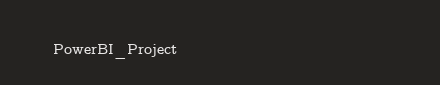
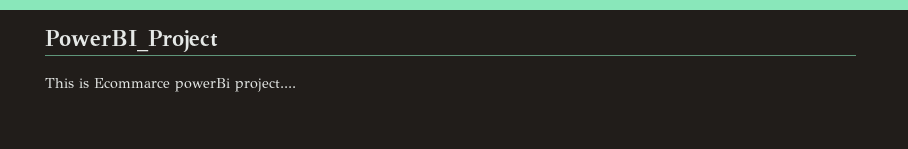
(177, 51) none -> [45,78,296,92] // This is Ecommarce powerBi project....

